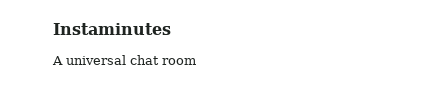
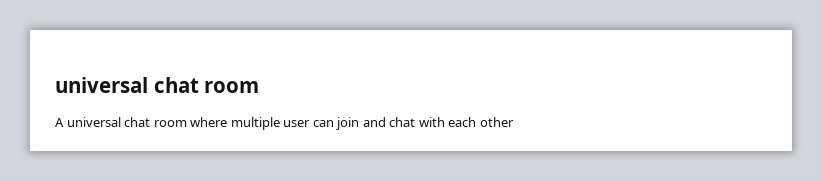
[53,23,171,35] Instaminutes -> [55,77,260,93] universal chat room
(196, 61) none -> [190,117,514,130] where multiple user can join and chat with each other

